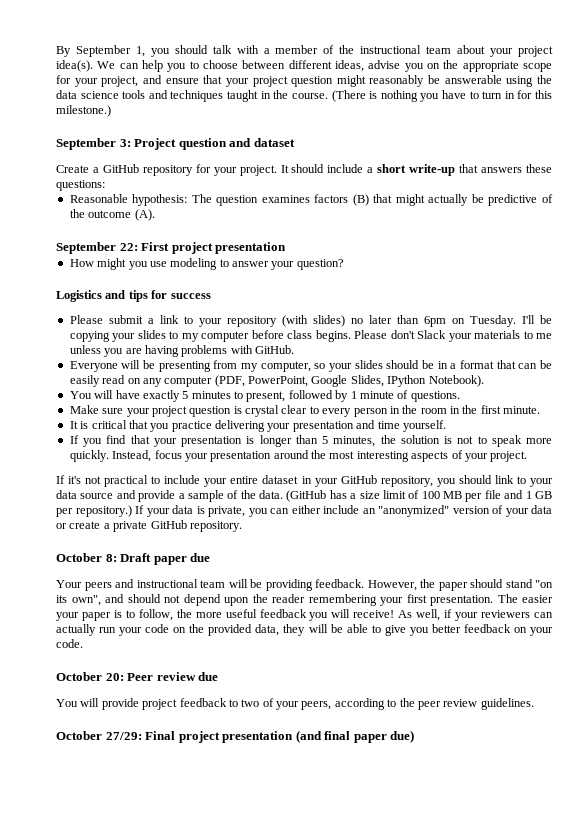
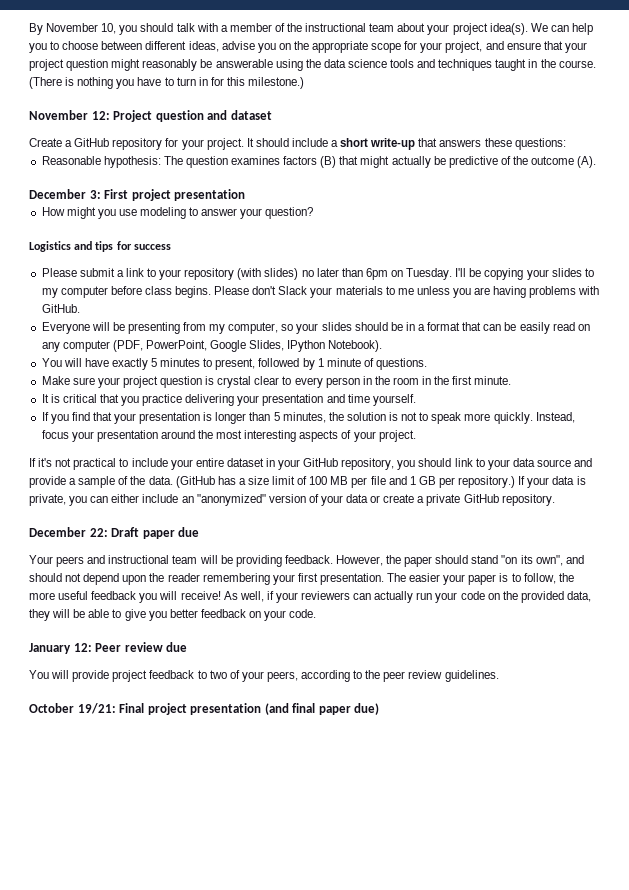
[75,45,145,57] September 1, -> [46,23,117,34] November 10,
[56,138,131,150] September 3: -> [29,110,110,120] November 12:
[56,242,138,254] September 22: -> [29,189,101,199] December 3:
[56,553,117,562] October 8: -> [29,527,108,537] December 22:
[56,672,124,681] October 20: -> [29,643,92,654] January 12:
[105,732,142,740] 27/29: -> [77,703,116,714] 19/21:

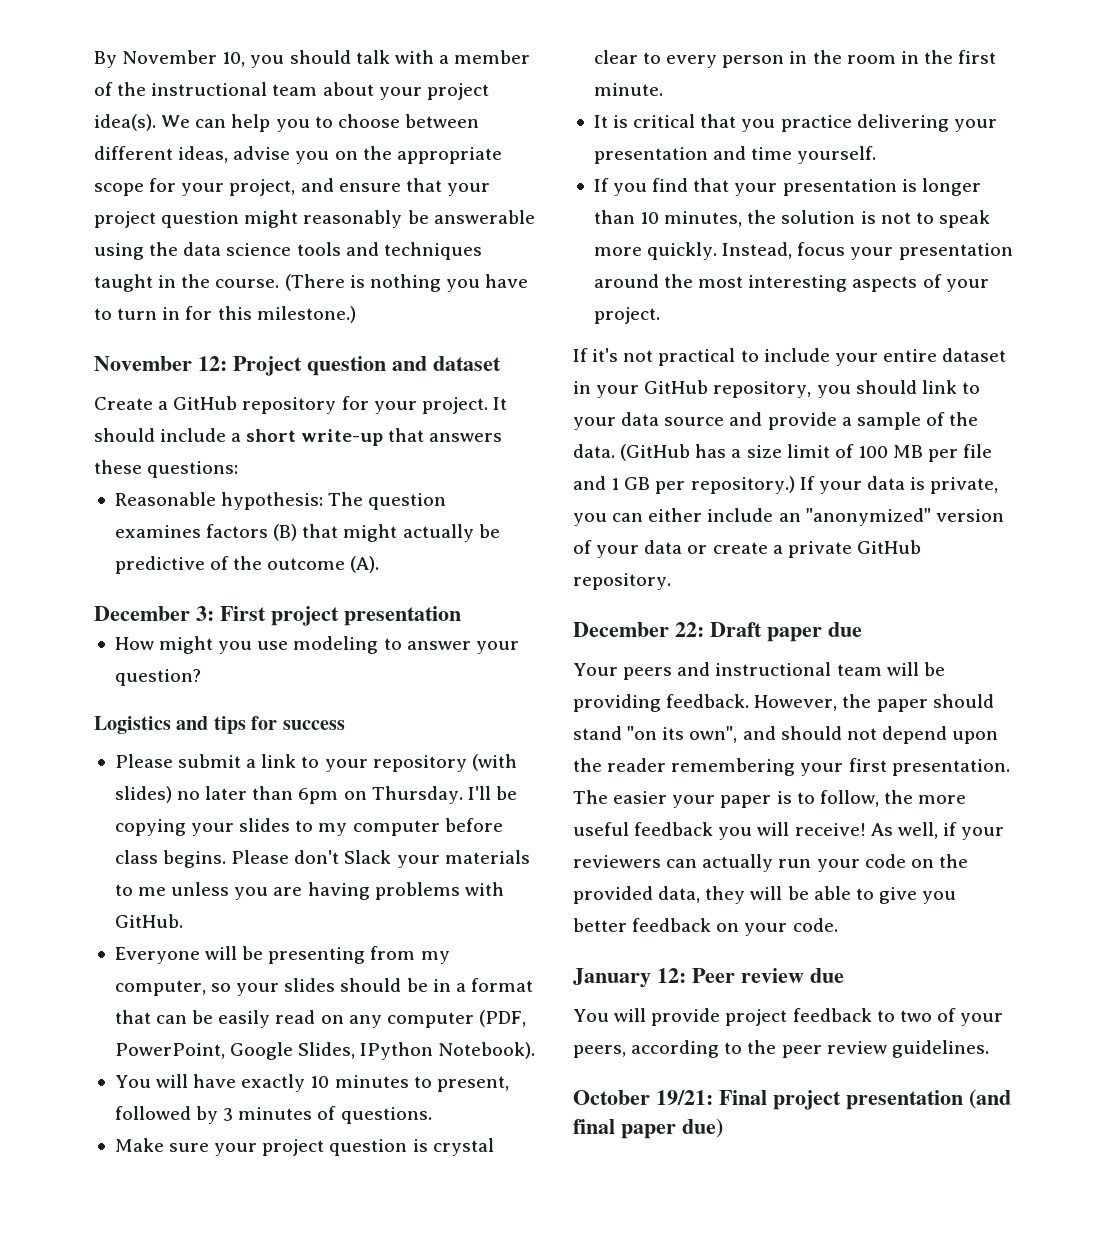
[406,268,453,280] Tuesday. -> [371,786,463,804] Thursday.
[151,358,158,367] 5 -> [310,1076,330,1088] 10
[317,358,361,367] 1 minute -> [223,1107,313,1121] 3 minutes
[273,412,280,421] 5 -> [640,212,660,224] 10

